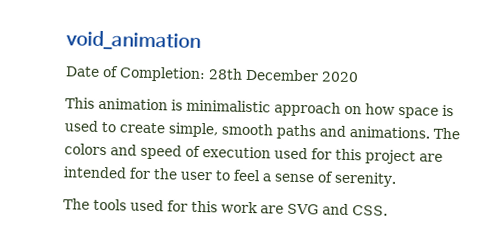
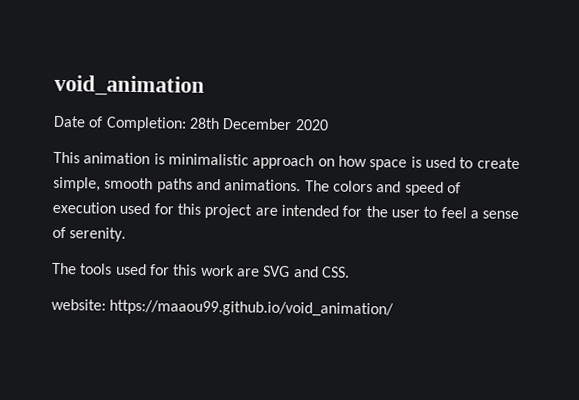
(388, 210) none -> [51,298,395,318] // website: https://maaou99.github.io/void_animation/

